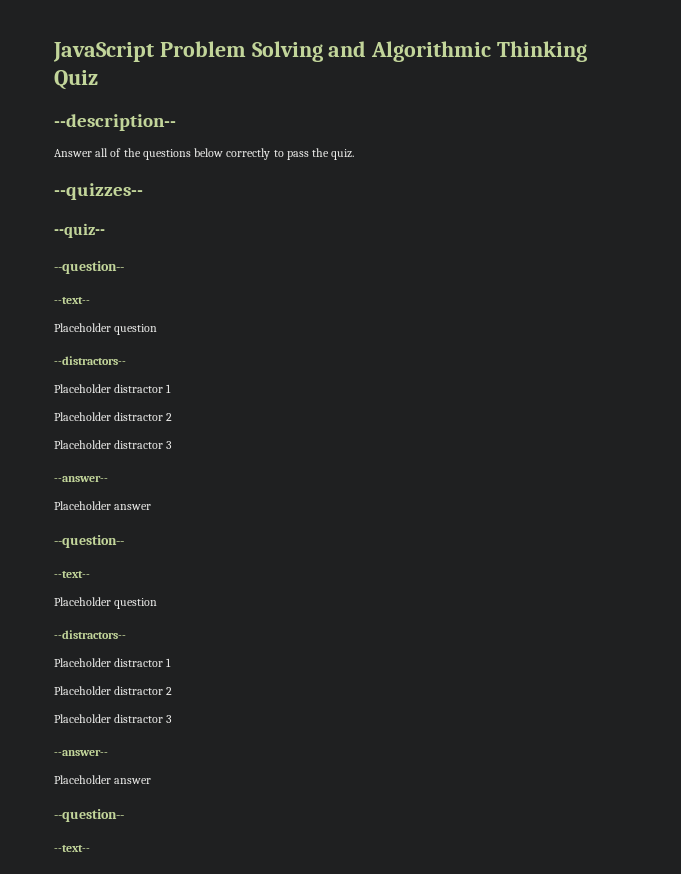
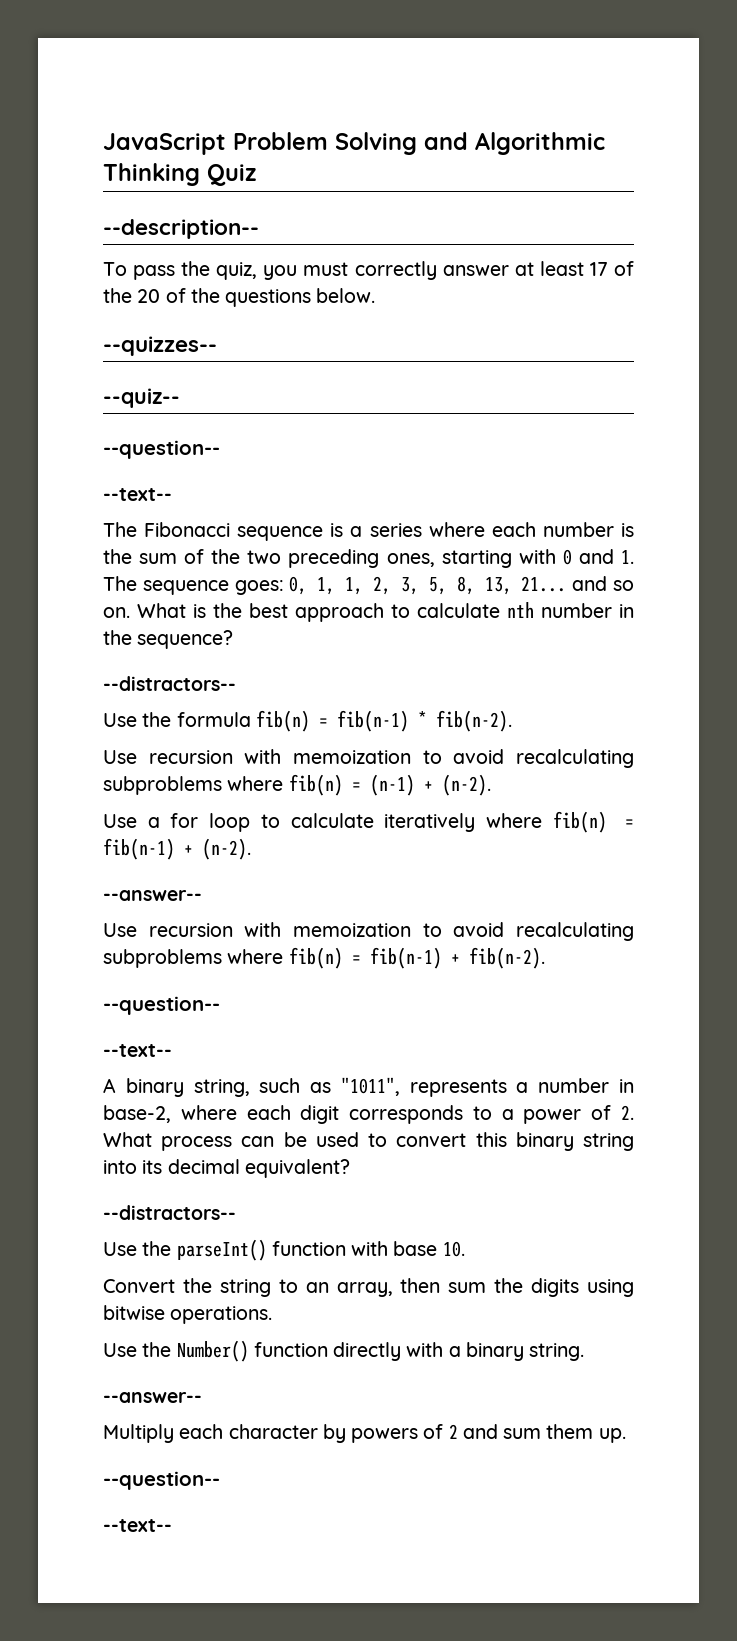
[54,148,355,160] [54,183,143,200] [54,223,105,238] [54,261,124,274] [54,297,90,304] [54,323,158,335] [54,356,126,365] [54,384,172,393] [54,412,173,421] [54,440,173,449] [54,475,108,482] [54,501,152,510] [54,535,124,548] [54,571,90,578] [54,597,158,609] [54,630,126,639] [54,658,172,667] [54,686,173,695] [54,714,173,723] [54,749,108,756] [54,775,152,784] Answer all of the questions below correctly to pass the quiz. // --quizzes-- // --quiz-- // --question-- // --text-- // Placeholder question // --distractors-- // Placeholder distractor 1 // Placeholder distractor 2 // Placeholder distractor 3 // --answer-- // Placeholder answer // --question-- // --text-- // Placeholder question // --distractors-- // Placeholder distractor 1 // Placeholder distractor 2 // Placeholder distractor 3 // --answer-- // Placeholder answer -> [103,261,635,280] [103,288,376,307] [103,336,217,356] [103,388,180,408] [103,440,220,459] [103,488,172,501] [103,522,634,541] [103,549,634,568] [103,576,634,595] [103,602,634,622] [103,630,234,649] [103,676,236,691] [103,710,512,732] [103,749,634,768] [103,774,491,796] [103,811,634,833] [103,838,251,860] [103,890,202,901] [103,922,634,941] [103,947,545,969] [103,996,220,1015] [103,1044,172,1057] [103,1077,634,1097] [103,1105,634,1124] [103,1132,634,1151] [103,1159,350,1178] [103,1205,236,1220] [103,1239,465,1261] [103,1278,634,1297] [103,1305,273,1324] [103,1340,585,1362] [103,1392,202,1403] [103,1424,626,1443] To pass the quiz, you must correctly answer at least 17 of the 20 of the questions below. // --quizzes-- // --quiz-- // --question-- // --text-- // The Fibonacci sequence is a series where each number is the sum of the two preceding ones, starting with 0 and 1. The sequence goes: 0, 1, 1, 2, 3, 5, 8, 13, 21... and so on. What is the best approach to calculate nth number in the sequence? // --distractors-- // Use the formula fib(n) = fib(n-1) * fib(n-2). // Use recursion with memoization to avoid recalculating subproblems where fib(n) = (n-1) + (n-2). // Use a for loop to calculate iteratively where fib(n) = fib(n-1) + (n-2). // --answer-- // Use recursion with memoization to avoid recalculating subproblems where fib(n) = fib(n-1) + fib(n-2). // --question-- // --text-- // A binary string, such as "1011", represents a number in base-2, where each digit corresponds to a power of 2. What process can be used to convert this binary string into its decimal equivalent? // --distractors-- // Use the parseInt() function with base 10. // Convert the string to an array, then sum the digits using bitwise operations. // Use the Number() function directly with a binary string. // --answer-- // Multiply each character by powers of 2 and sum them up.

